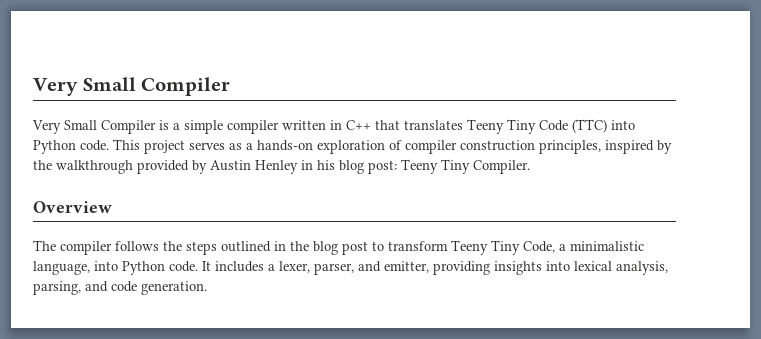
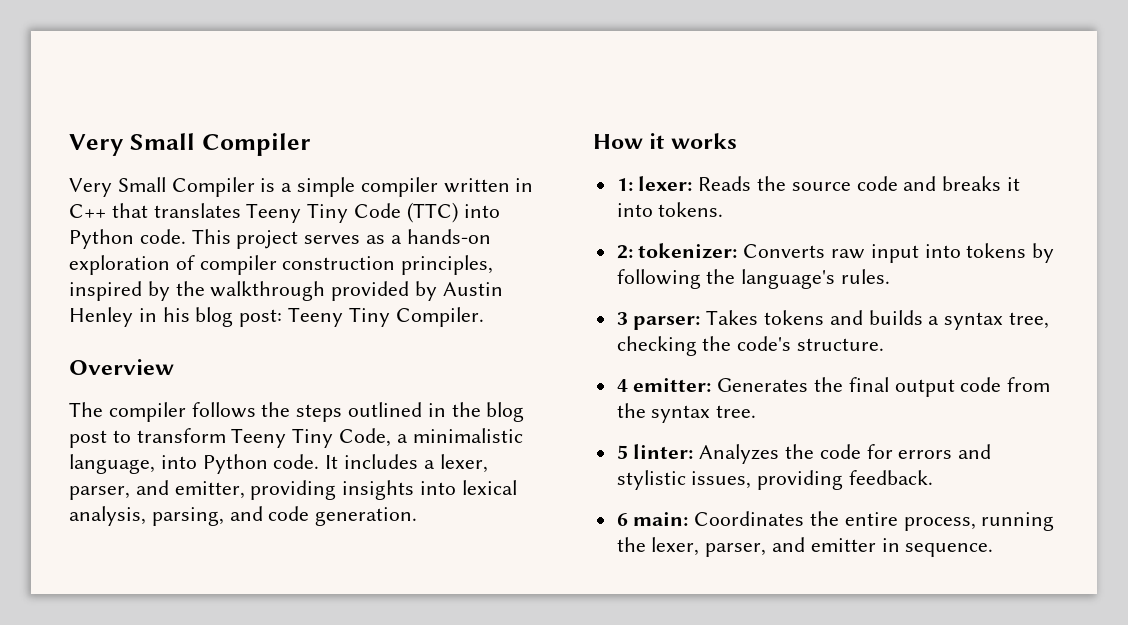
(207, 288) none -> [593,133,737,149] [616,176,1021,191] [616,202,724,217] [616,243,1055,263] [616,269,891,289] [616,310,1050,330] [616,336,885,356] [616,377,1051,397] [616,403,757,423] [616,444,992,464] [616,470,934,490] [616,511,1055,531] [616,537,994,557] // How it works // 1: lexer: Reads the source code and breaks it into tokens. // 2: tokenizer: Converts raw input into tokens by following the language's rules. // 3 parser: Takes tokens and builds a syntax tree, checking the code's structure. // 4 emitter: Generates the final output code from the syntax tree. // 5 linter: Analyzes the code for errors and stylistic issues, providing feedback. // 6 main: Coordinates the entire process, running the lexer, parser, and emitter in sequence.

